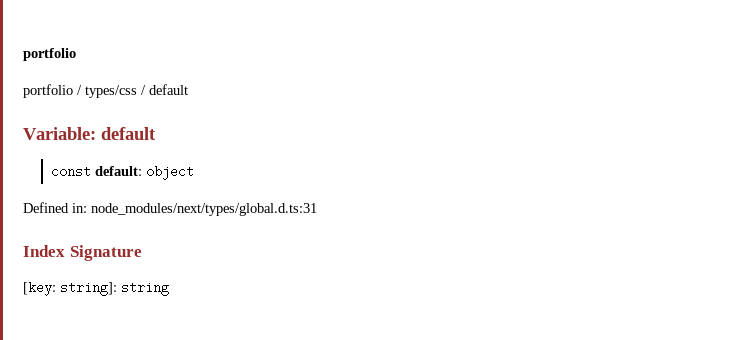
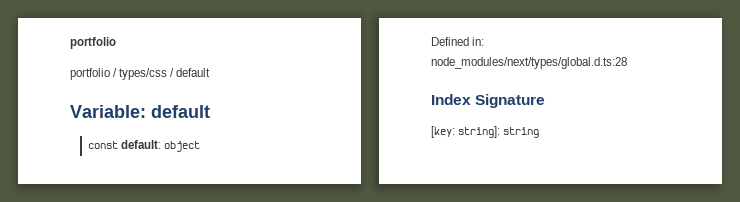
[91,203,317,216] node_modules/next/types/global.d.ts:31 -> [431,57,627,69] node_modules/next/types/global.d.ts:28

